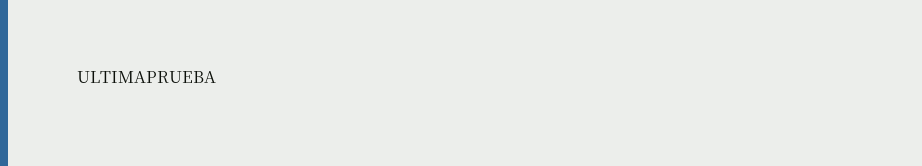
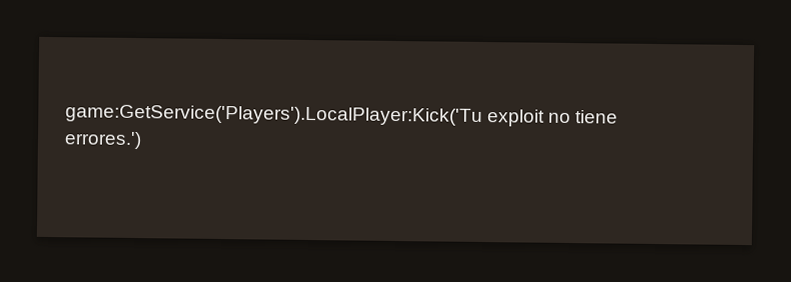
[77,71,216,83] ULTIMAPRUEBA -> [65,104,619,127] [64,131,142,150] game:GetService('Players').LocalPlayer:Kick('Tu exploit no tiene errores.')

